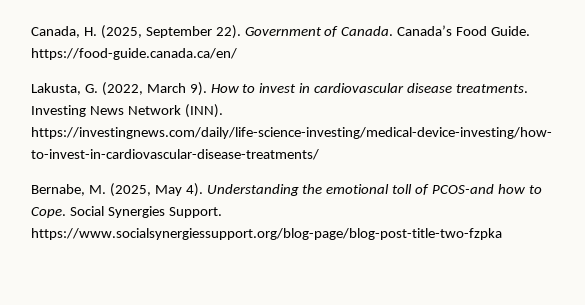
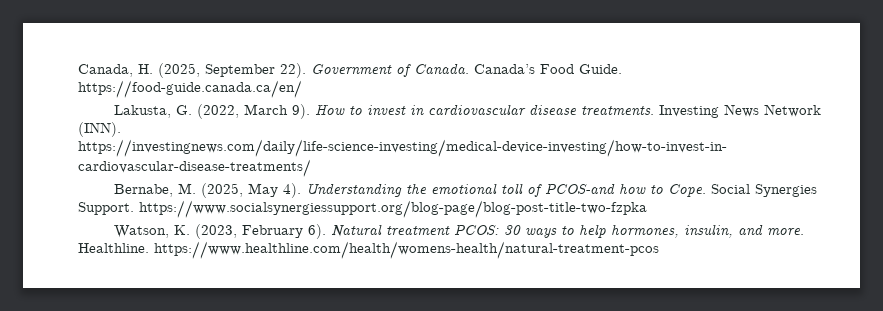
(502, 234) none -> [113,224,804,239] [78,241,659,259] // Watson, K. (2023, February 6). Natural treatment PCOS: 30 ways to help hormones, insulin, and more. Healthline. https://www.healthline.com/health/womens-health/natural-treatment-pcos

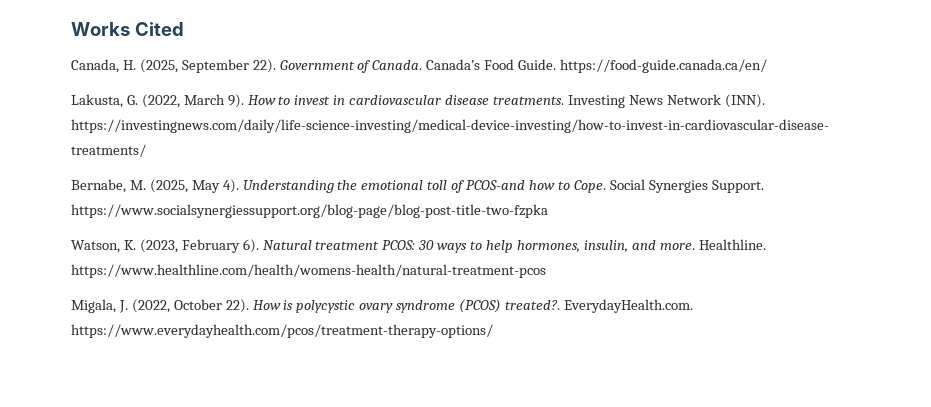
(78, 70) none -> [71,22,184,36] Works Cited //
(659, 250) none -> [71,299,693,313] [71,324,493,338] // Migala, J. (2022, October 22). How is polycystic ovary syndrome (PCOS) treated?. EverydayHealth.com. https://www.everydayhealth.com/pcos/treatment-therapy-options/

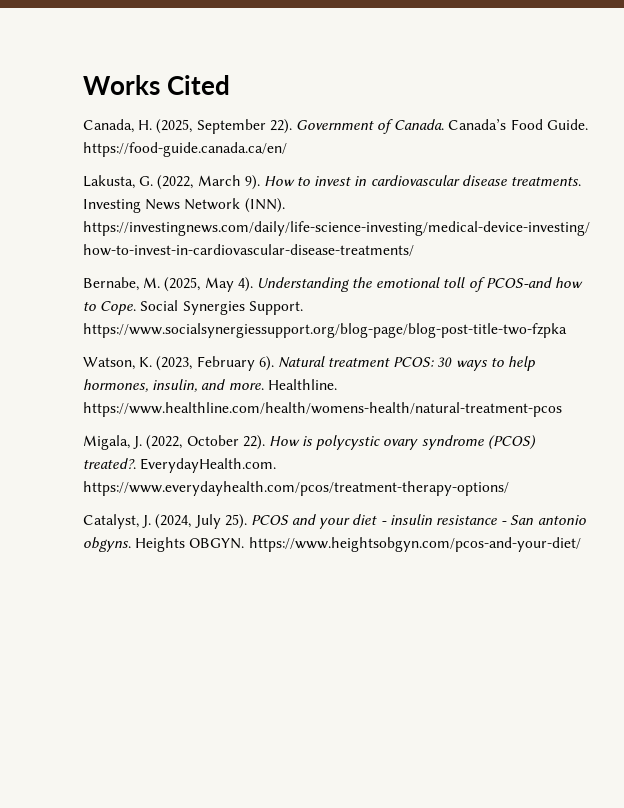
(493, 331) none -> [83,514,586,529] [83,537,581,552] // Catalyst, J. (2024, July 25). PCOS and your diet - insulin resistance - San antonio obgyns. Heights OBGYN. https://www.heightsobgyn.com/pcos-and-your-diet/

